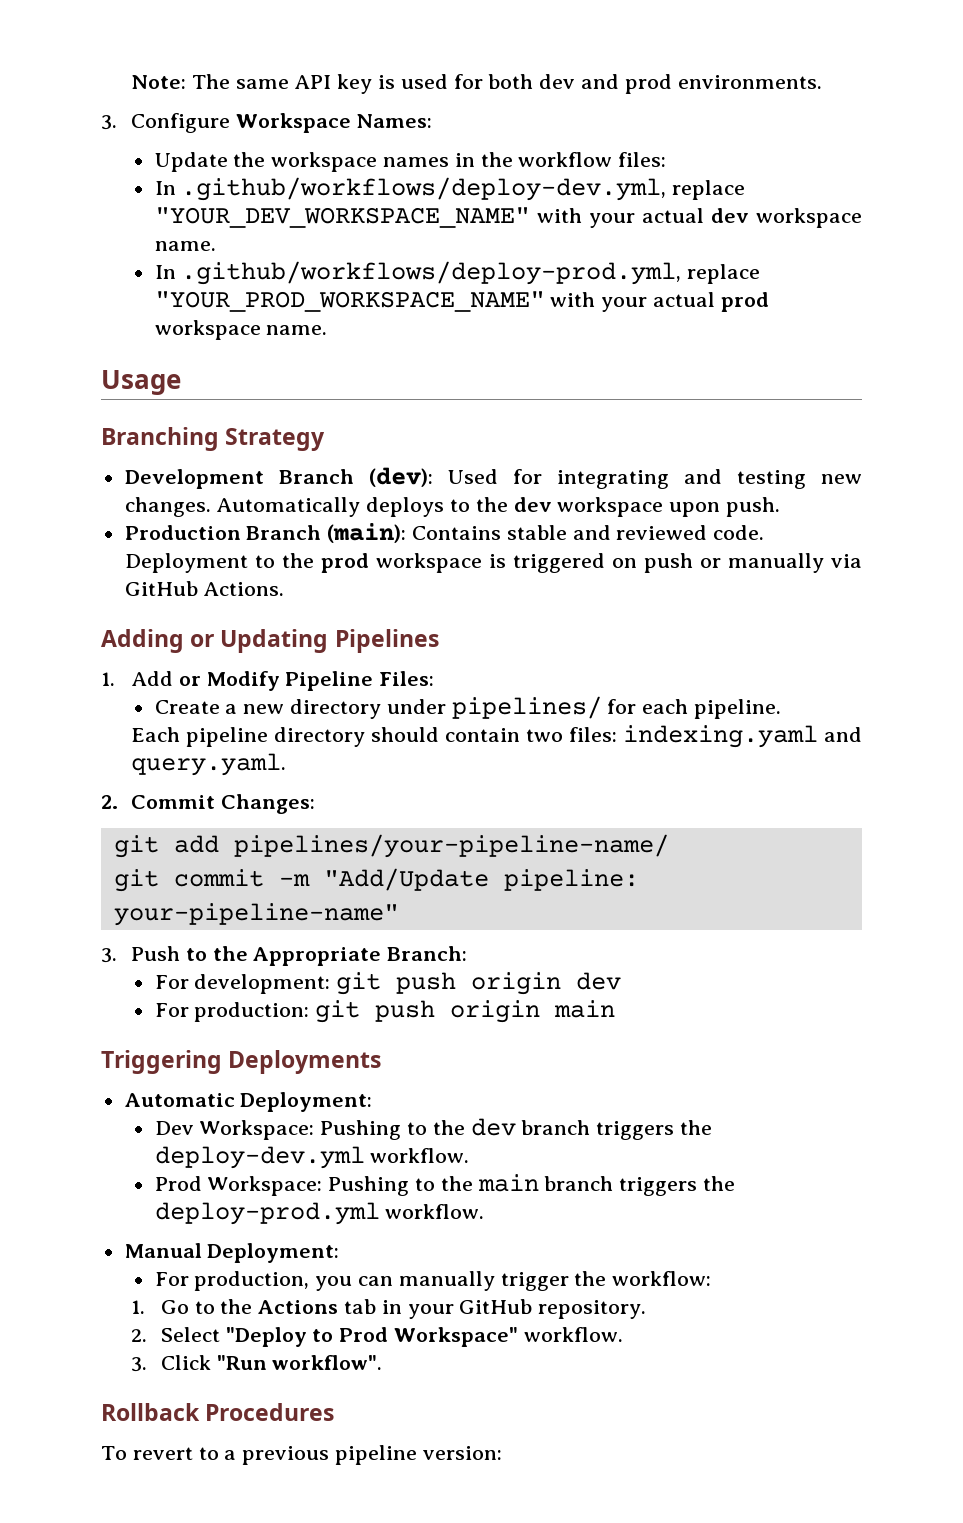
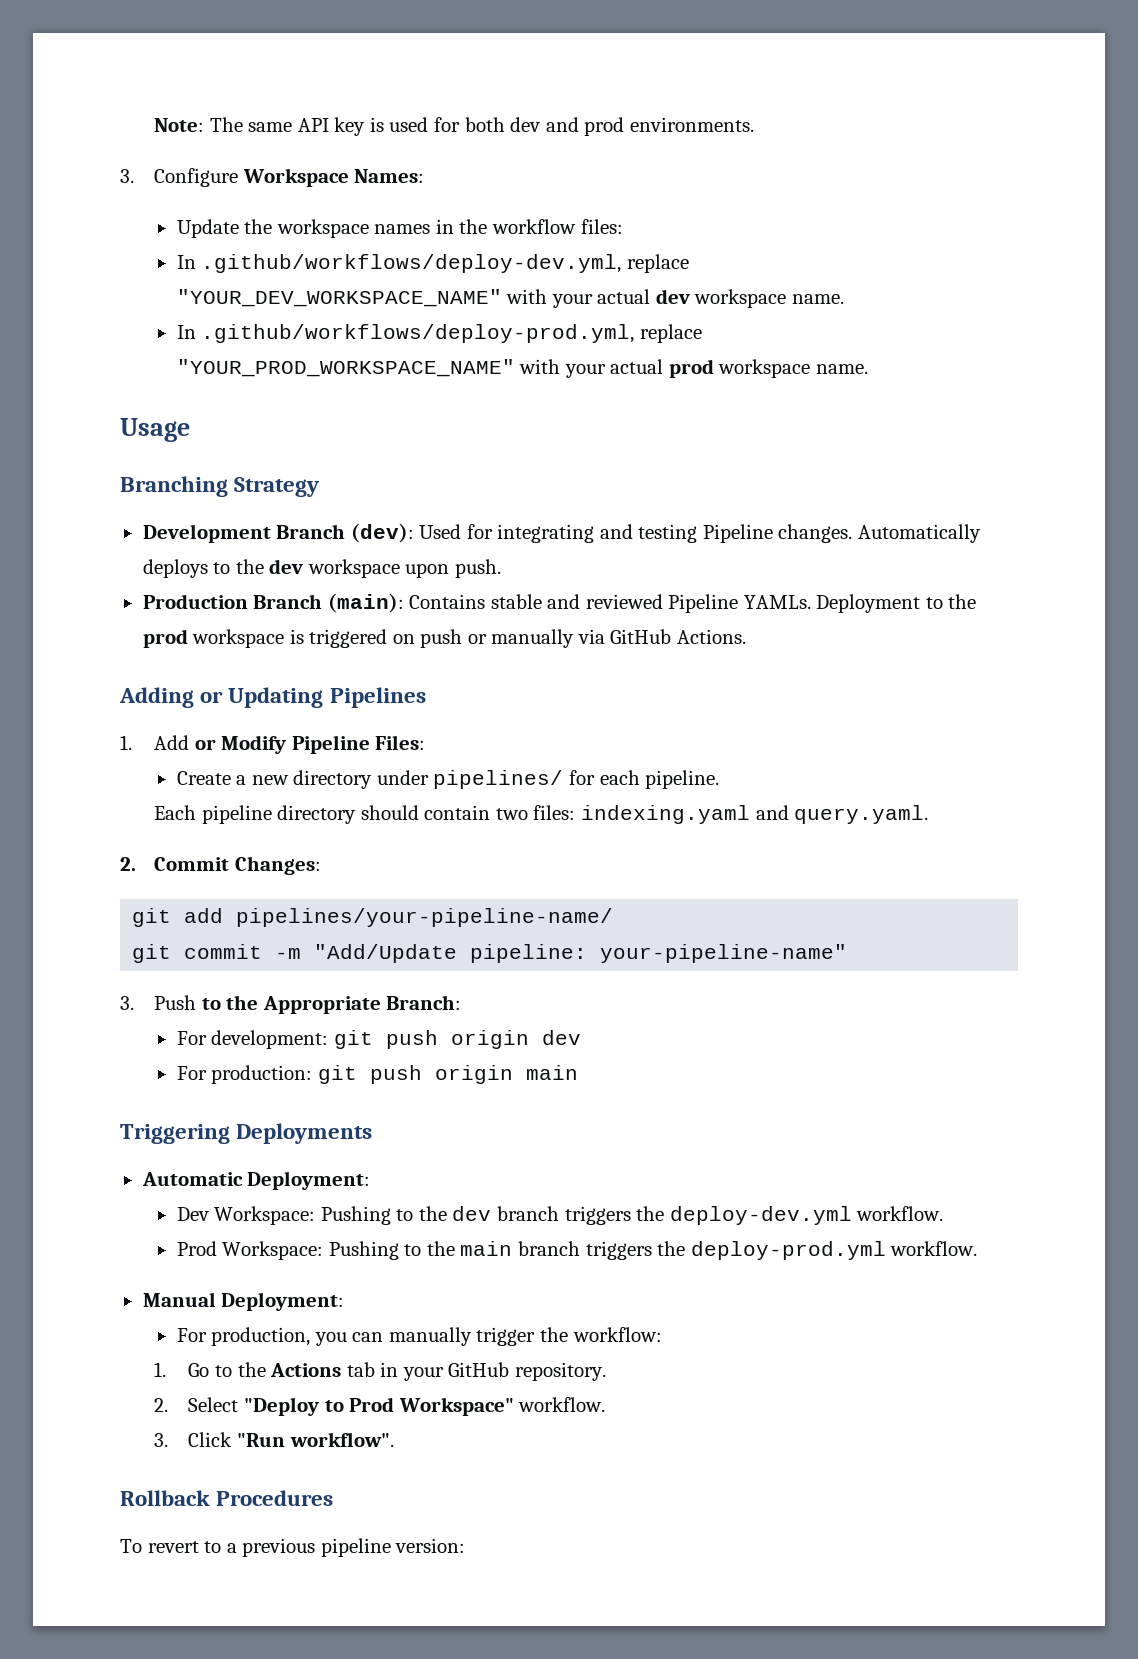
[821,474,863,484] new -> [702,524,773,543] Pipeline
[713,525,765,540] code. -> [668,594,811,613] Pipeline YAMLs.

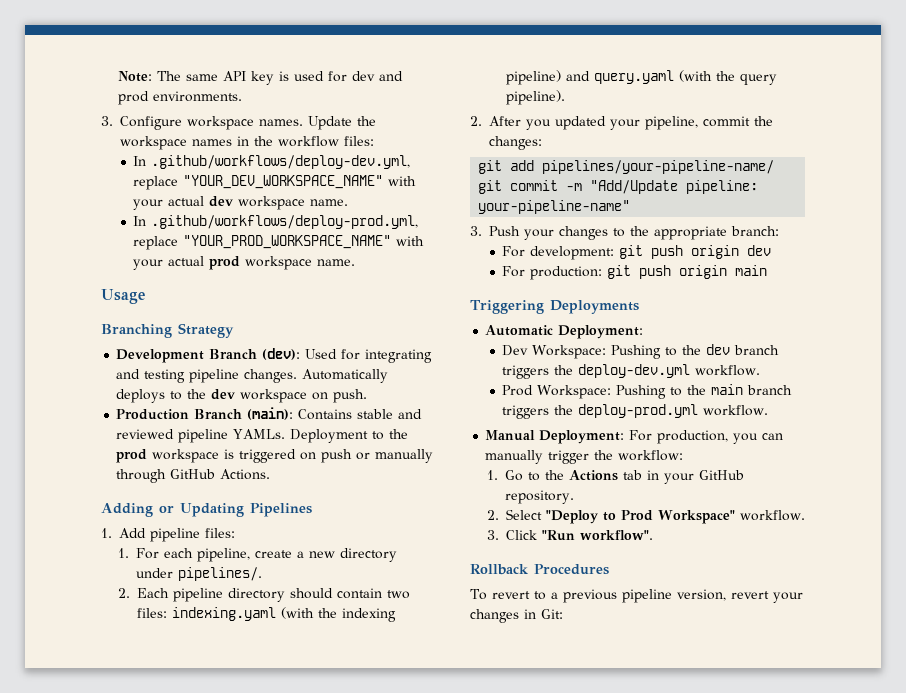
[464,117,505,132] both -> (347, 76) none
[242,168,425,187] Workspace Names: // -> [187,116,303,130] workspace names.
[702,524,773,543] Pipeline -> [189,369,240,383] pipeline
[405,563,450,578] upon -> [312,392,329,400] on
[668,594,739,613] Pipeline -> [178,429,229,443] pipeline
[577,629,605,644] via -> [116,469,167,483] through
[194,735,426,754] [176,770,720,789] or Modify Pipeline Files: // Create a new directory under pipelines/ for each pipeline. // -> [150,528,235,542] [117,548,397,562] [135,567,262,581] [117,588,130,598] pipeline files: // 1. For each pipeline, create a new directory under pipelines/. // 2.
[755,805,929,824] [120,856,321,875] and query.yaml. // 2. Commit Changes: -> [280,607,396,622] [505,70,777,85] [505,90,565,105] [470,116,773,130] [489,136,542,150] (with the indexing pipeline) and query.yaml (with the query pipeline). // 2. After you updated your pipeline, commit the changes:
[201,995,462,1014] to the Appropriate Branch: -> [524,226,779,240] your changes to the appropriate branch:
(345, 1301) // -> (625, 437) none
[395,1538,466,1553] version: -> [676,589,803,603] [470,609,563,623] version, revert your changes in Git:

